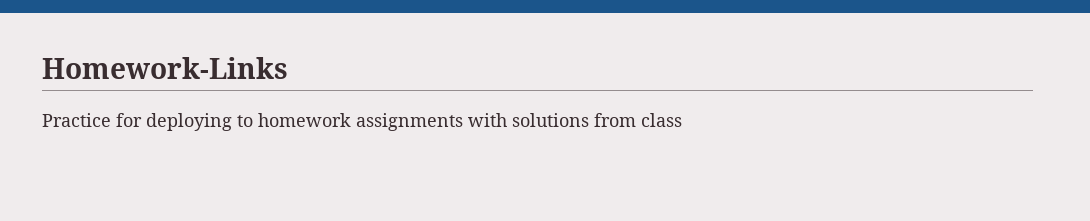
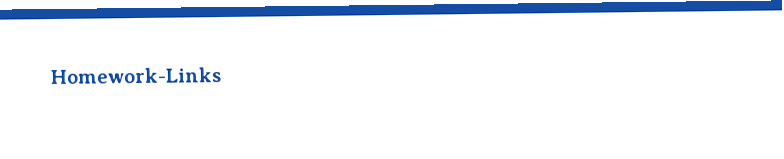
[42,113,682,131] // Practice for deploying to homework assignments with solutions from class -> (222, 76) none

